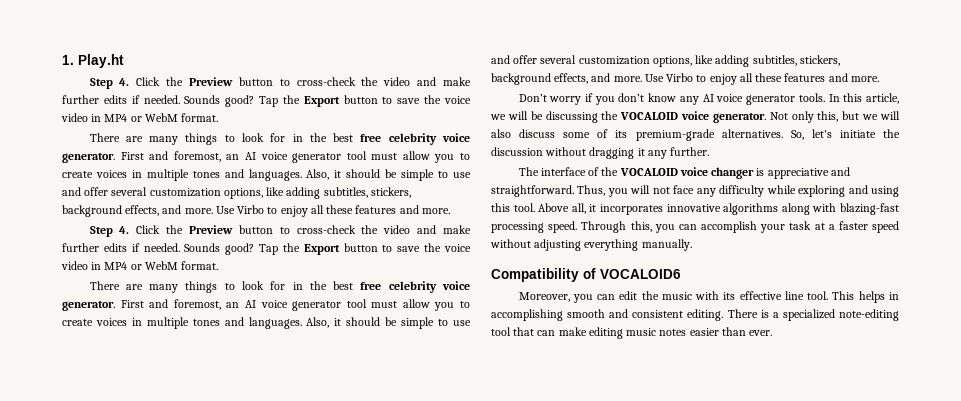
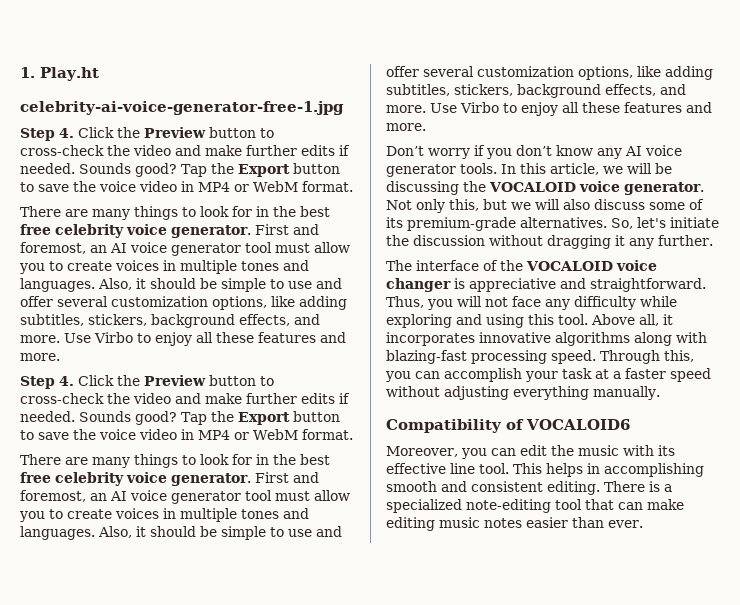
(124, 61) none -> [20,101,344,115] // celebrity-ai-voice-generator-free-1.jpg

